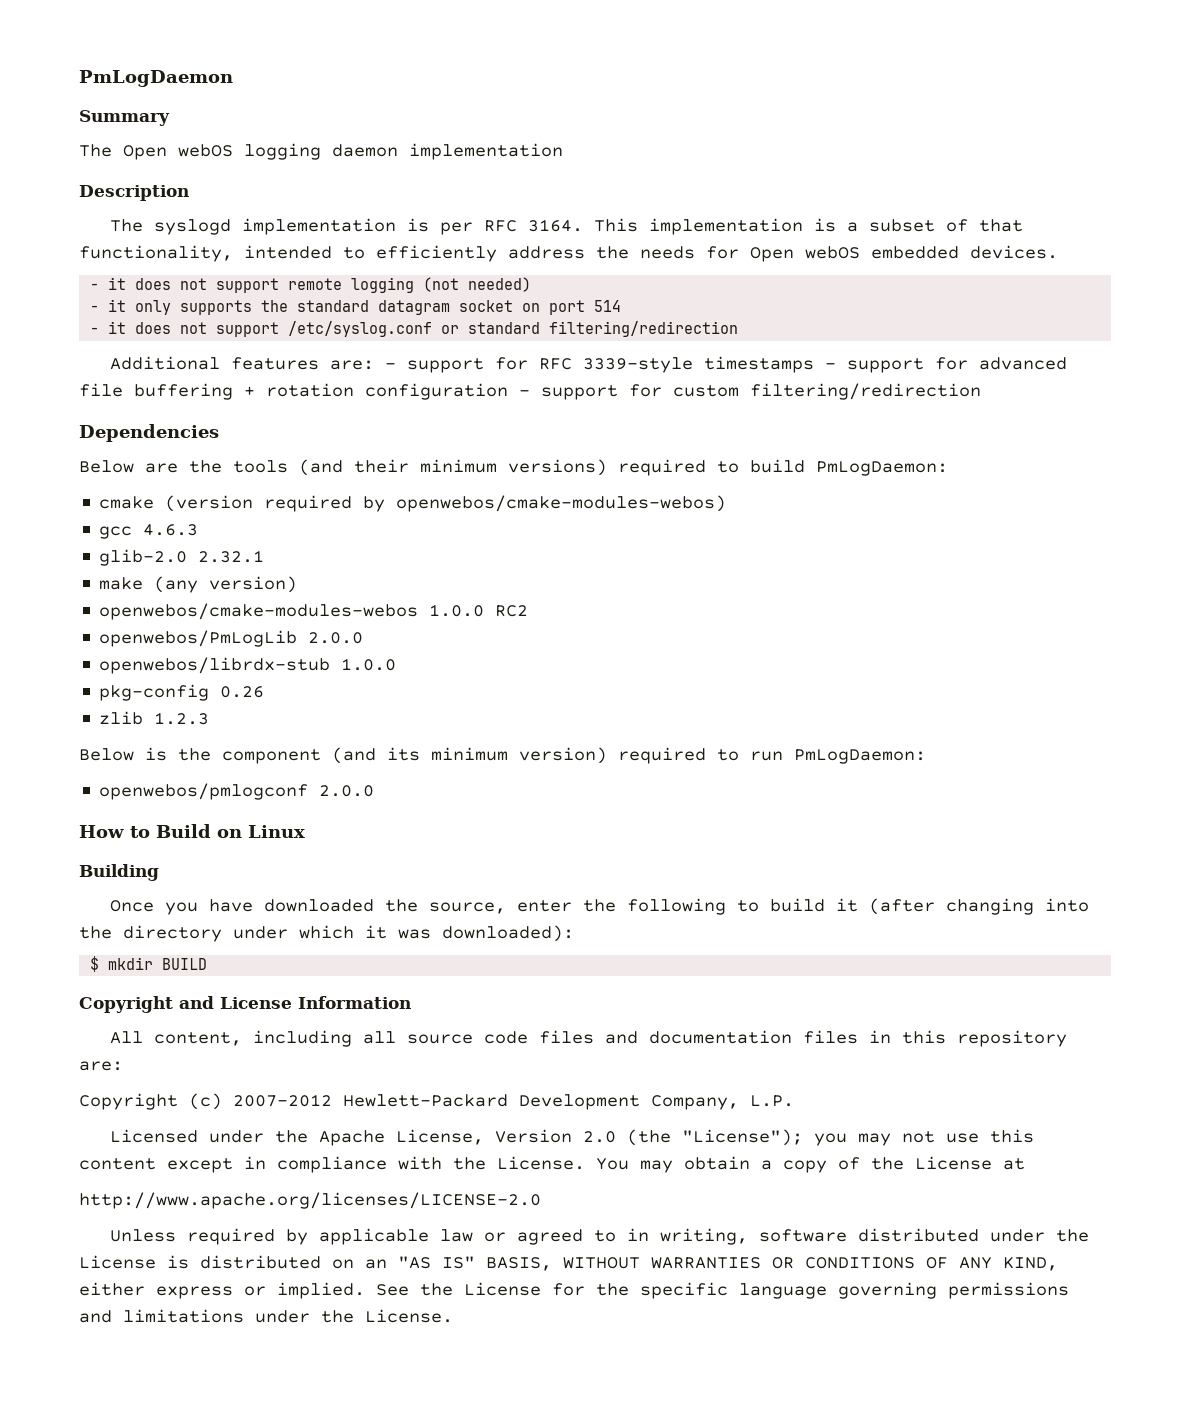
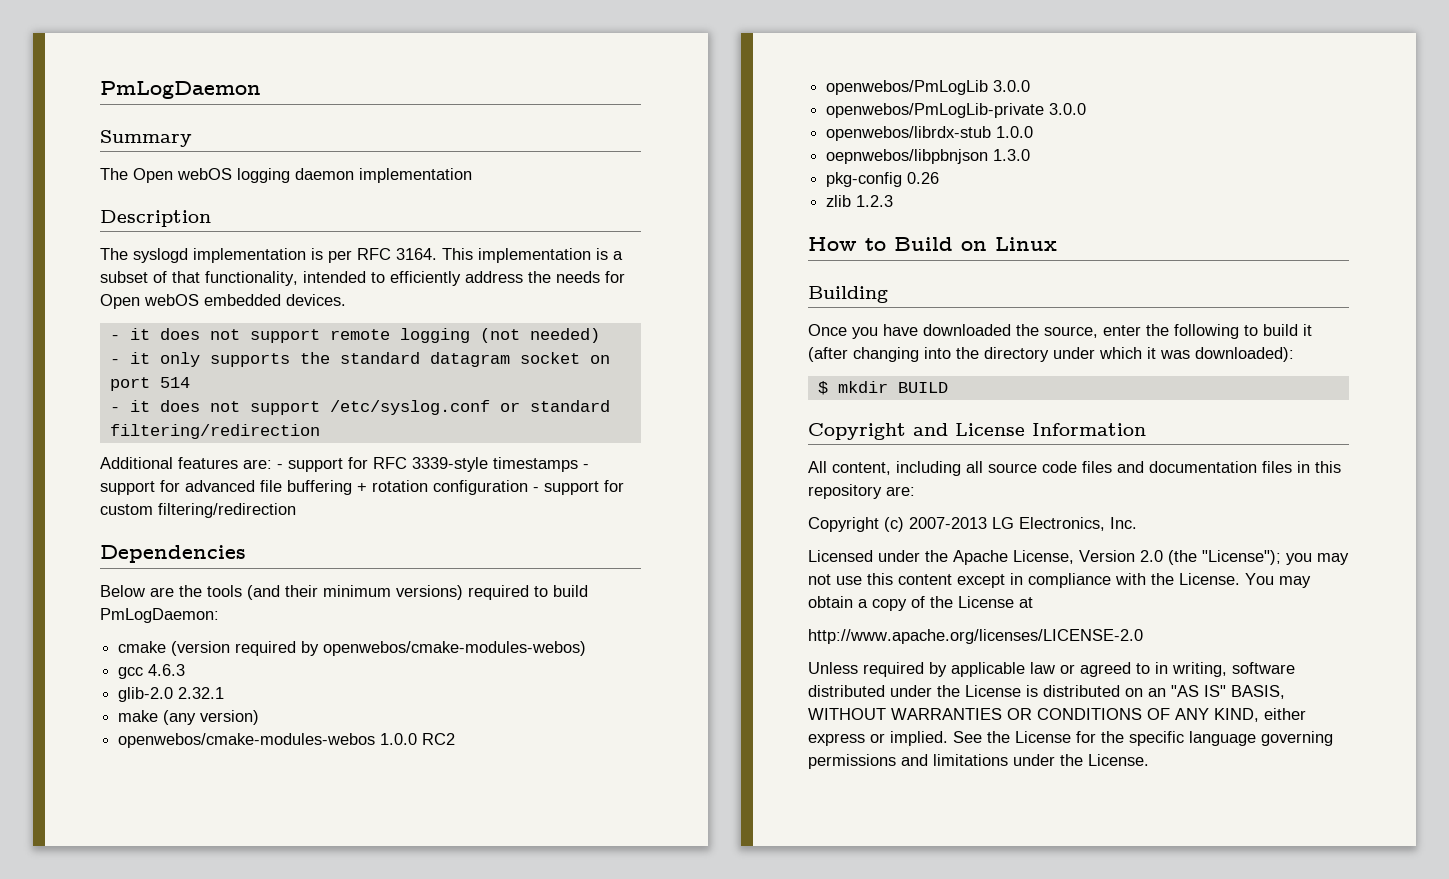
[308,632,364,644] 2.0.0 -> [993,80,1031,92] [826,103,1087,118] 3.0.0 // openwebos/PmLogLib-private 3.0.0
(397, 664) none -> [826,149,1031,164] // oepnwebos/libpbnjson 1.3.0
[79,747,926,764] [99,783,375,800] // Below is the component (and its minimum version) required to run PmLogDaemon: // openwebos/pmlogconf 2.0.0 -> (894, 201) none
[233,1094,794,1110] 2007-2012 Hewlett-Packard Development Company, L.P. -> [909,517,1137,531] 2007-2013 LG Electronics, Inc.

